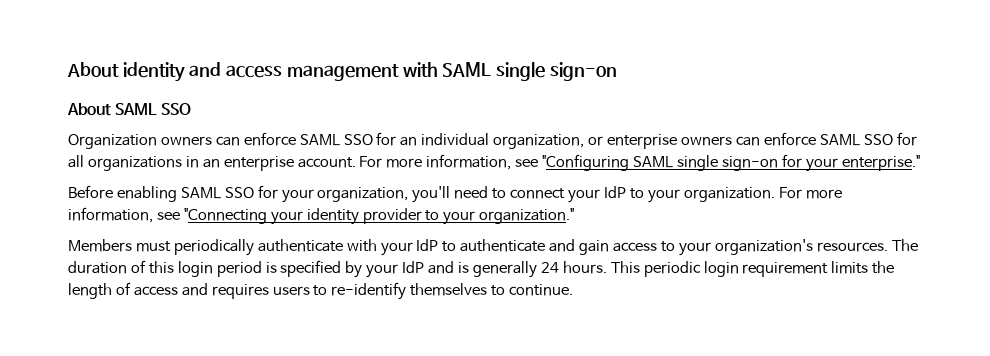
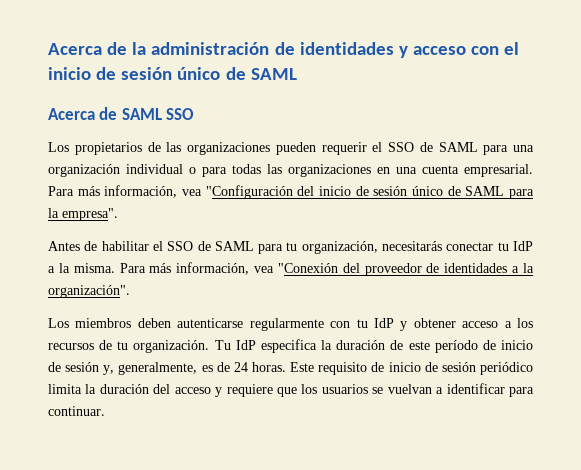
[67,62,617,82] [67,103,191,116] [68,132,917,149] [68,154,920,172] [68,185,842,203] [68,207,575,225] [68,239,918,256] [68,260,895,278] [68,282,574,300] About identity and access management with SAML single sign-on // About SAML SSO // Organization owners can enforce SAML SSO for an individual organization, or enterprise owners can enforce SAML SSO for all organizations in an enterprise account. For more information, see "Configuring SAML single sign-on for your enterprise." // Before enabling SAML SSO for your organization, you'll need to connect your IdP to your organization. For more information, see "Connecting your identity provider to your organization." // Members must periodically authenticate with your IdP to authenticate and gain access to your organization's resources. The duration of this login period is specified by your IdP and is generally 24 hours. This periodic login requirement limits the length of access and requires users to re-identify themselves to continue. -> [48,42,520,58] [48,67,297,80] [48,107,195,120] [48,142,534,155] [48,164,533,177] [48,185,535,199] [48,208,118,221] [48,241,534,254] [48,262,535,276] [48,285,130,298] [48,318,534,331] [48,339,533,353] [48,362,534,375] [48,383,534,397] [48,406,105,416] Acerca de la administración de identidades y acceso con el inicio de sesión único de SAML // Acerca de SAML SSO // Los propietarios de las organizaciones pueden requerir el SSO de SAML para una organización individual o para todas las organizaciones en una cuenta empresarial. Para más información, vea "Configuración del inicio de sesión único de SAML para la empresa". // Antes de habilitar el SSO de SAML para tu organización, necesitarás conectar tu IdP a la misma. Para más información, vea "Conexión del proveedor de identidades a la organización". // Los miembros deben autenticarse regularmente con tu IdP y obtener acceso a los recursos de tu organización. Tu IdP especifica la duración de este período de inicio de sesión y, generalmente, es de 24 horas. Este requisito de inicio de sesión periódico limita la duración del acceso y requiere que los usuarios se vuelvan a identificar para continuar.

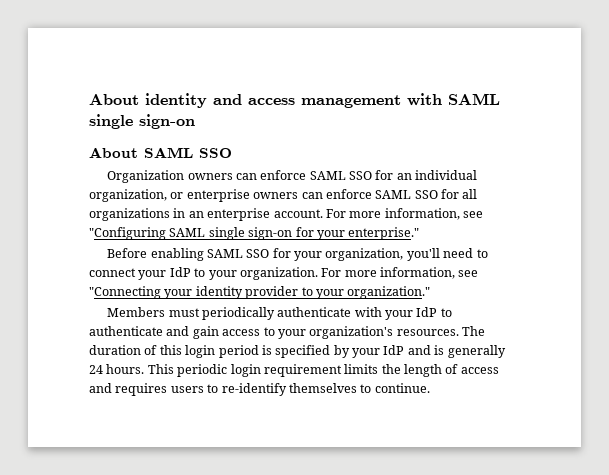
[48,42,520,58] [48,67,297,80] [48,107,195,120] [48,142,534,155] [48,164,533,177] [48,185,535,199] [48,208,118,221] [48,241,534,254] [48,262,535,276] [48,285,130,298] [48,318,534,331] [48,339,533,353] [48,362,534,375] [48,383,534,397] [48,406,105,416] Acerca de la administración de identidades y acceso con el inicio de sesión único de SAML // Acerca de SAML SSO // Los propietarios de las organizaciones pueden requerir el SSO de SAML para una organización individual o para todas las organizaciones en una cuenta empresarial. Para más información, vea "Configuración del inicio de sesión único de SAML para la empresa". // Antes de habilitar el SSO de SAML para tu organización, necesitarás conectar tu IdP a la misma. Para más información, vea "Conexión del proveedor de identidades a la organización". // Los miembros deben autenticarse regularmente con tu IdP y obtener acceso a los recursos de tu organización. Tu IdP especifica la duración de este período de inicio de sesión y, generalmente, es de 24 horas. Este requisito de inicio de sesión periódico limita la duración del acceso y requiere que los usuarios se vuelvan a identificar para continuar. -> [89,93,500,108] [89,114,195,129] [89,147,232,158] [107,170,478,183] [89,189,478,202] [89,208,483,221] [89,227,420,240] [107,248,488,261] [89,267,479,280] [89,286,431,299] [107,307,452,320] [89,326,485,339] [89,345,506,358] [89,364,499,377] [89,383,430,396] About identity and access management with SAML single sign-on // About SAML SSO // Organization owners can enforce SAML SSO for an individual organization, or enterprise owners can enforce SAML SSO for all organizations in an enterprise account. For more information, see "Configuring SAML single sign-on for your enterprise." // Before enabling SAML SSO for your organization, you'll need to connect your IdP to your organization. For more information, see "Connecting your identity provider to your organization." // Members must periodically authenticate with your IdP to authenticate and gain access to your organization's resources. The duration of this login period is specified by your IdP and is generally 24 hours. This periodic login requirement limits the length of access and requires users to re-identify themselves to continue.

